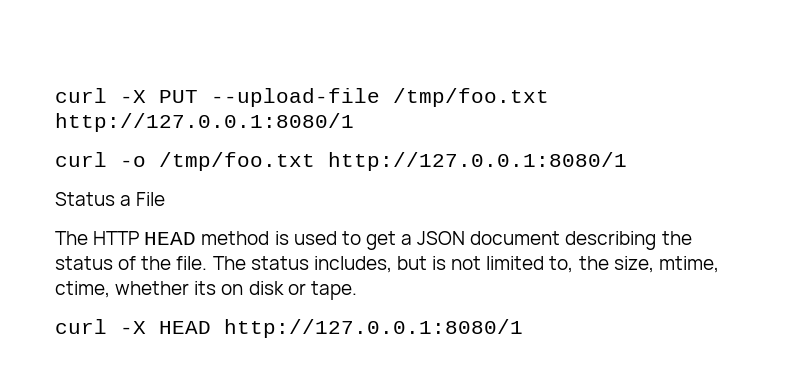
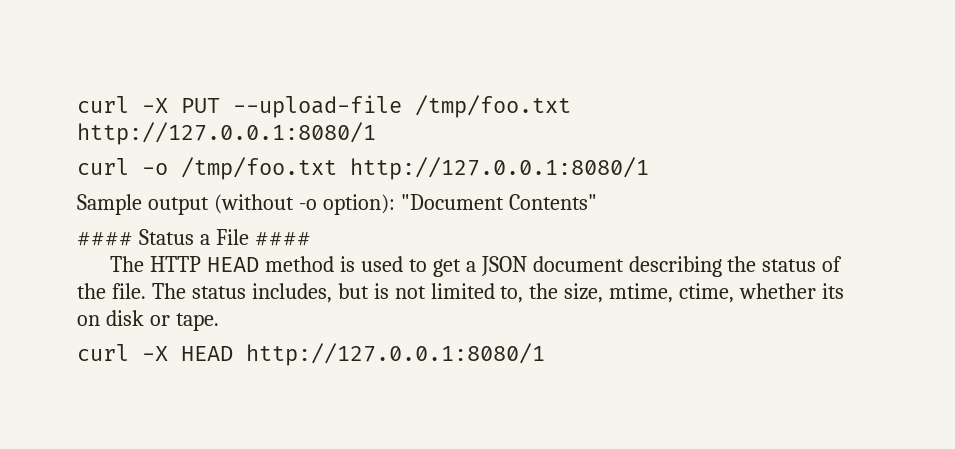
(627, 161) none -> [77,194,597,215] [77,231,133,246] Sample output (without -o option): "Document Contents" // ####
(166, 199) none -> [254,231,311,246] ####

